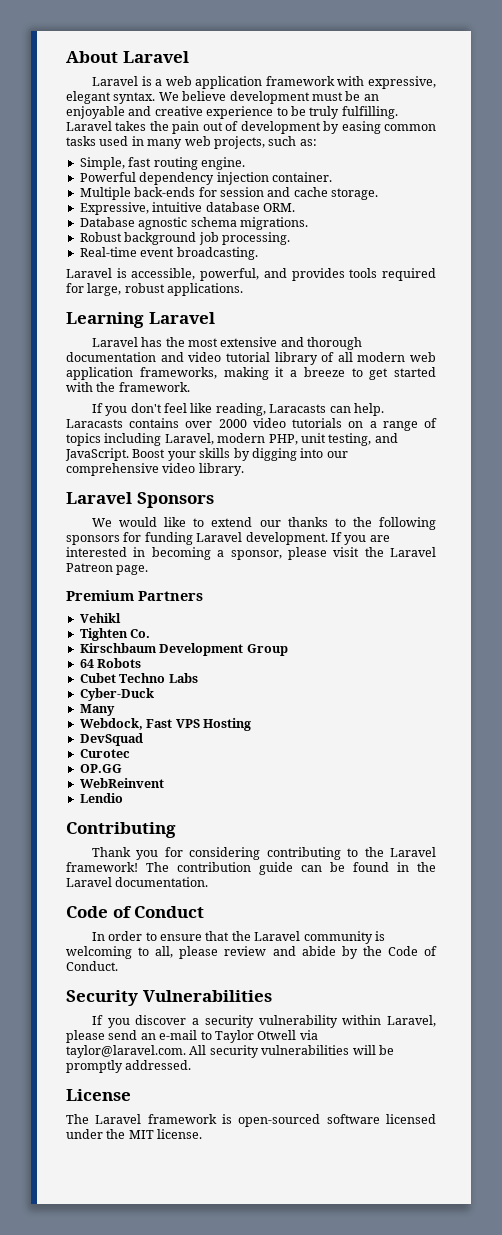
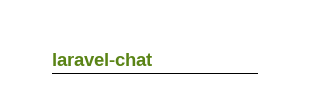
[66,51,189,63] [91,76,436,89] [66,91,379,104] [66,106,398,119] [66,121,437,134] [66,136,317,149] [79,157,245,170] [79,172,332,185] [79,187,378,200] [79,202,295,215] [79,217,308,230] [79,232,290,245] [79,247,258,260] [66,268,437,281] [66,283,244,296] [66,312,215,328] [91,337,363,350] [66,352,436,365] [66,367,436,380] [66,382,190,392] [91,403,384,416] [66,418,438,431] [66,433,398,446] [65,448,348,461] [66,463,244,476] [66,492,214,508] [91,517,436,530] [66,532,390,545] [66,547,436,560] [66,563,149,575] [66,590,203,601] [79,613,121,623] [79,628,151,641] [79,643,288,656] [79,658,142,668] [79,673,198,683] [79,688,154,701] [79,704,115,716] [79,718,251,731] [79,733,143,746] [79,749,130,758] [79,764,122,773] [79,778,164,788] [79,793,123,803] [66,822,176,838] [91,847,436,860] [66,862,436,875] [66,877,209,887] [66,906,205,918] [91,931,385,944] [66,946,438,959] [66,961,118,971] [66,990,272,1006] [91,1015,436,1028] [66,1030,318,1043] [66,1045,394,1058] [66,1060,192,1073] [66,1089,131,1101] [66,1114,436,1127] [66,1129,203,1139] About Laravel // Laravel is a web application framework with expressive, elegant syntax. We believe development must be an enjoyable and creative experience to be truly fulfilling. Laravel takes the pain out of development by easing common tasks used in many web projects, such as: // Simple, fast routing engine. // Powerful dependency injection container. // Multiple back-ends for session and cache storage. // Expressive, intuitive database ORM. // Database agnostic schema migrations. // Robust background job processing. // Real-time event broadcasting. // Laravel is accessible, powerful, and provides tools required for large, robust applications. // Learning Laravel // Laravel has the most extensive and thorough documentation and video tutorial library of all modern web application frameworks, making it a breeze to get started with the framework. // If you don't feel like reading, Laracasts can help. Laracasts contains over 2000 video tutorials on a range of topics including Laravel, modern PHP, unit testing, and JavaScript. Boost your skills by digging into our comprehensive video library. // Laravel Sponsors // We would like to extend our thanks to the following sponsors for funding Laravel development. If you are interested in becoming a sponsor, please visit the Laravel Patreon page. // Premium Partners // Vehikl // Tighten Co. // Kirschbaum Development Group // 64 Robots // Cubet Techno Labs // Cyber-Duck // Many // Webdock, Fast VPS Hosting // DevSquad // Curotec // OP.GG // WebReinvent // Lendio // Contributing // Thank you for considering contributing to the Laravel framework! The contribution guide can be found in the Laravel documentation. // Code of Conduct // In order to ensure that the Laravel community is welcoming to all, please review and abide by the Code of Conduct. // Security Vulnerabilities // If you discover a security vulnerability within Laravel, please send an e-mail to Taylor Otwell via taylor@laravel.com. All security vulnerabilities will be promptly addressed. // License // The Laravel framework is open-sourced software licensed under the MIT license. -> [52,53,152,66] laravel-chat

